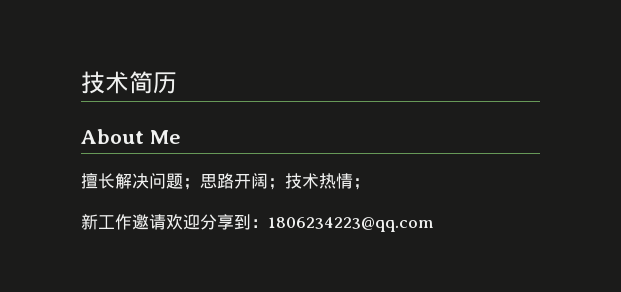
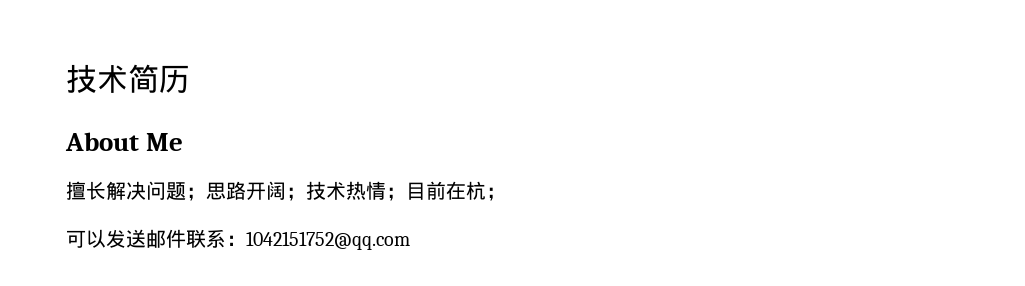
[81,214,433,232] // 新工作邀请欢迎分享到：1806234223@qq.com -> [406,181,506,201] [66,229,410,250] 目前在杭； // 可以发送邮件联系：1042151752@qq.com

